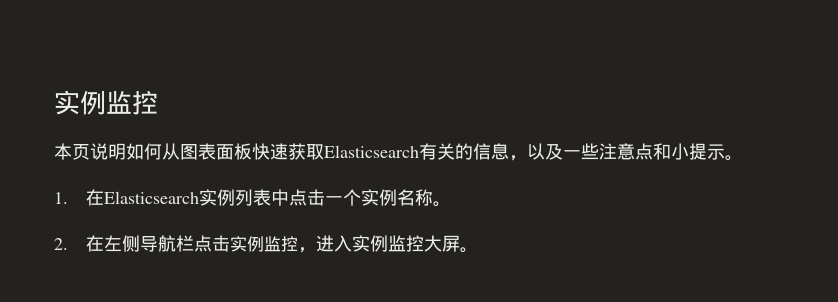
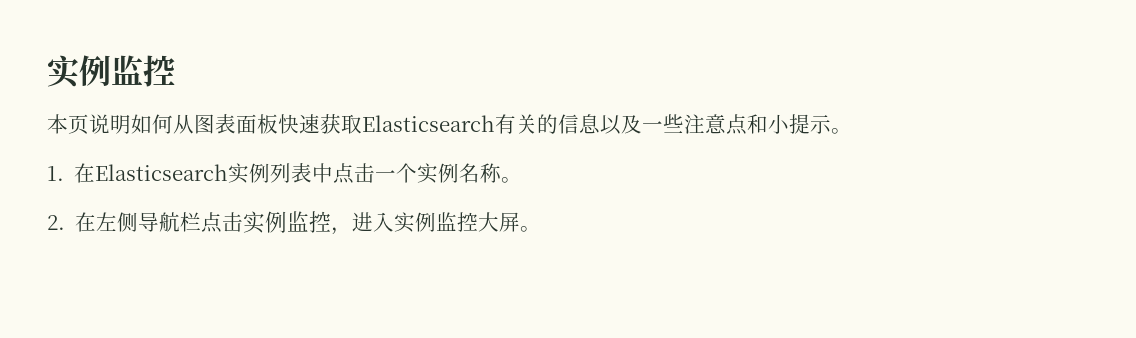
[509,155,527,161] ， -> (600, 124) none

